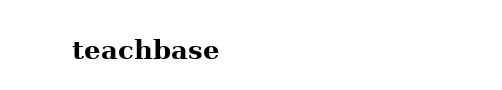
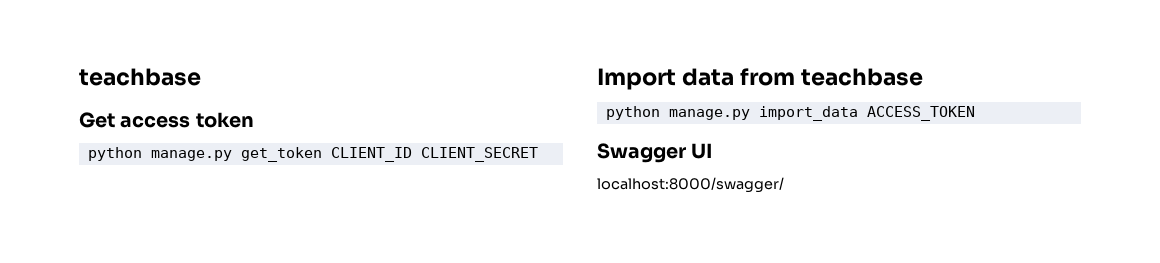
[72,39,220,59] teachbase -> [79,68,201,86] [79,112,254,128] [87,147,538,162] [597,68,924,90] [605,106,975,121] [597,143,713,163] [597,177,784,193] teachbase // Get access token // python manage.py get_token CLIENT_ID CLIENT_SECRET // Import data from teachbase // python manage.py import_data ACCESS_TOKEN // Swagger UI // localhost:8000/swagger/

